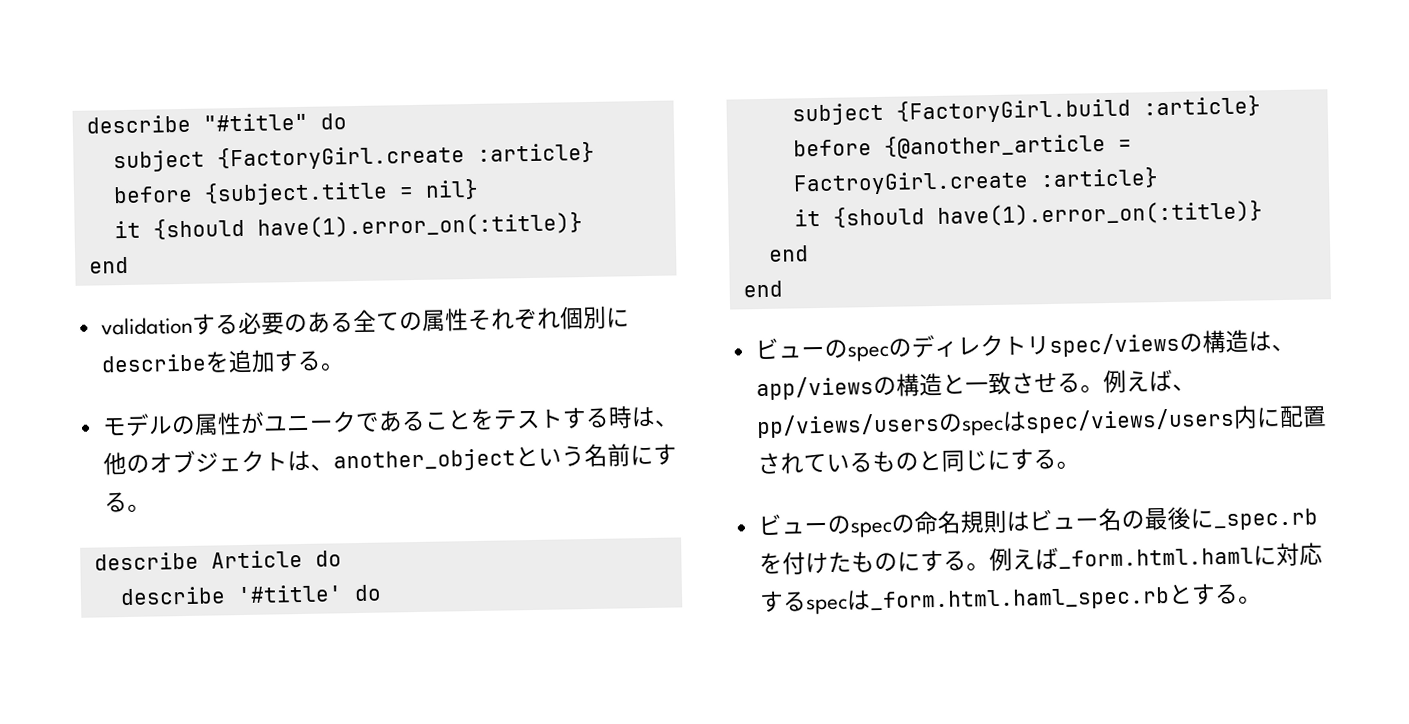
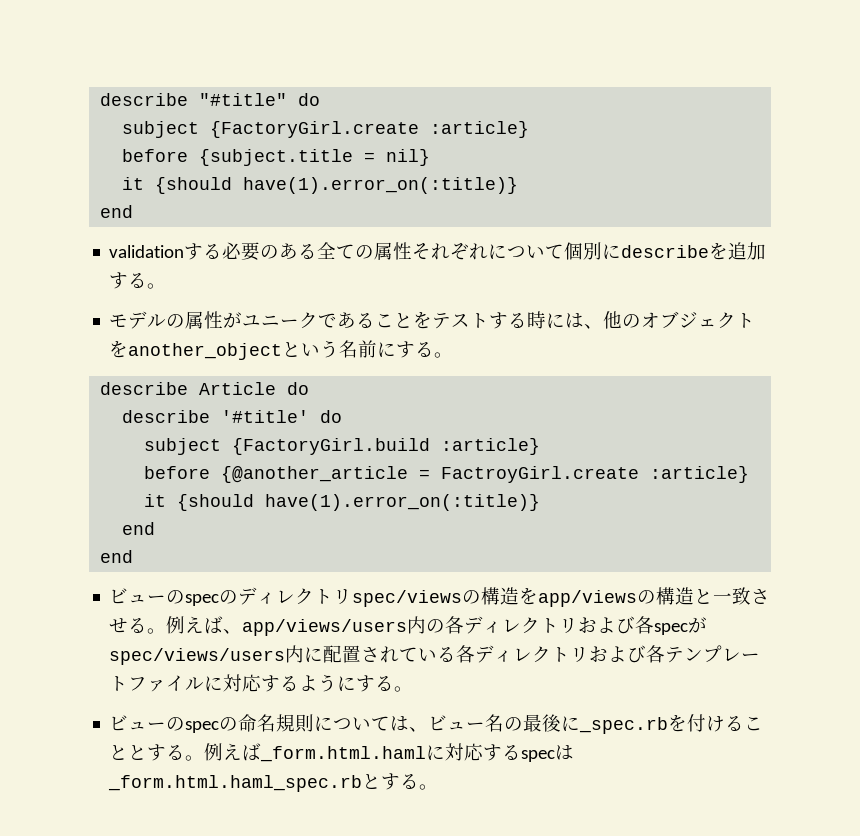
(561, 318) none -> [488,244,565,259] について
(633, 417) none -> [546,313,566,328] に
[286,450,334,472] は、 -> [109,340,129,358] を
[1247,331,1295,352] は、 -> [519,587,539,605] を
[755,411,1027,439] pp/views/usersのspecは -> [242,616,708,636] app/views/users内の各ディレクトリおよび各specが
[871,449,988,473] ものと同じ -> [456,645,761,663] [109,674,338,692] 各ディレクトリおよび各テンプレートファイルに対応するよう
[1005,511,1030,532] は -> [314,716,429,732] については、
[827,551,921,573] たものに -> [725,716,764,731] [109,745,148,760] ることと

